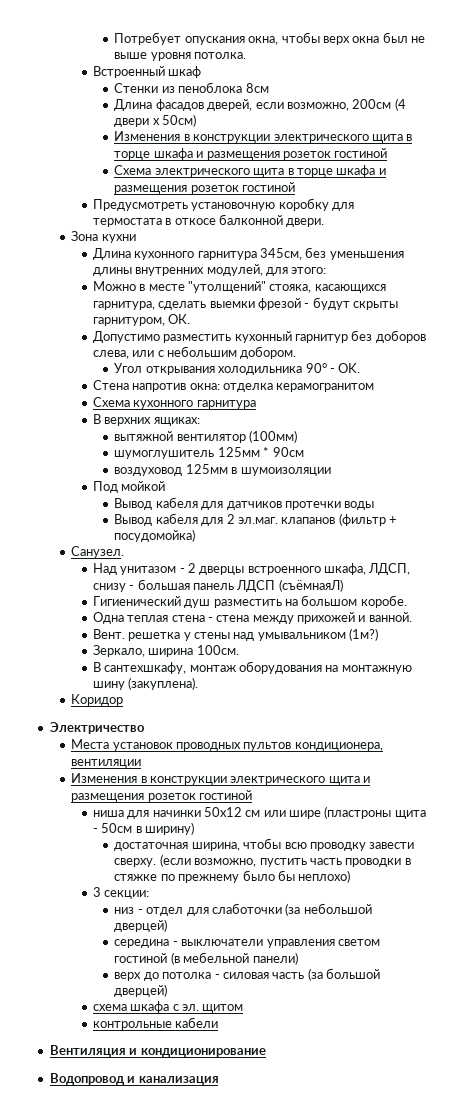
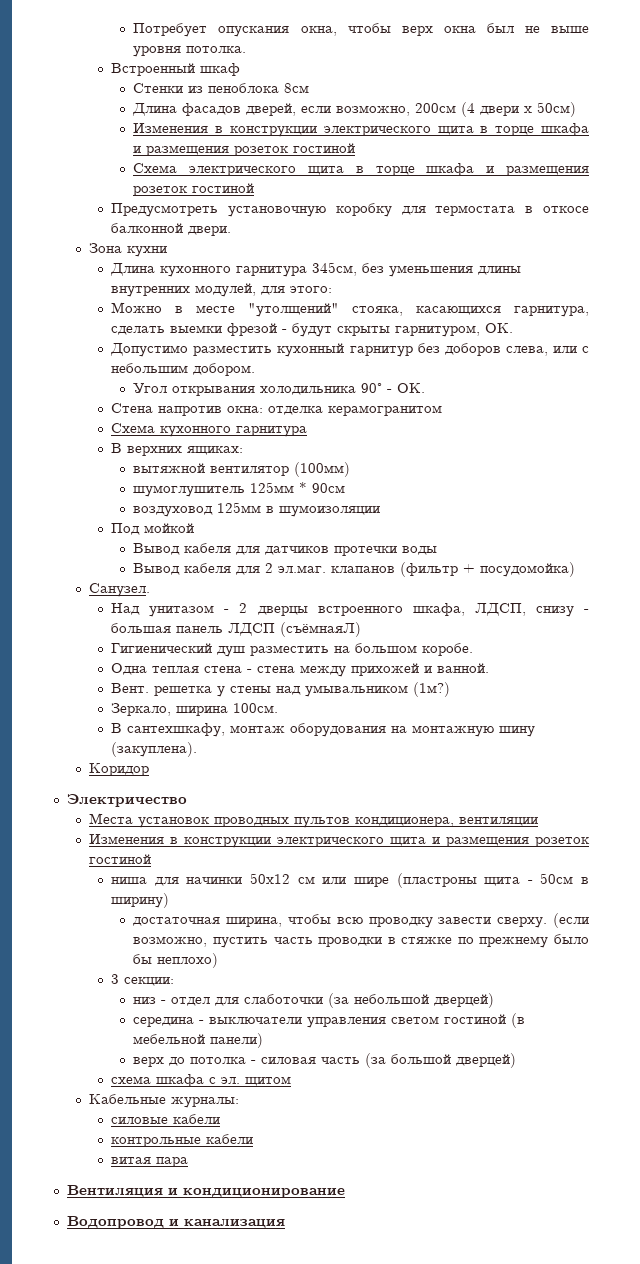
(244, 1008) none -> [89,1094,240,1108] [111,1114,221,1124] // Кабельные журналы: // силовые кабели
(219, 1022) none -> [111,1157,189,1167] // витая пара

